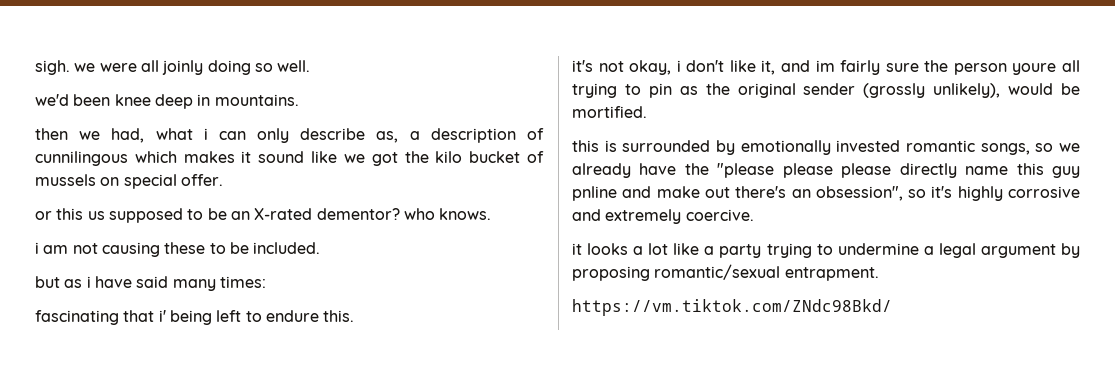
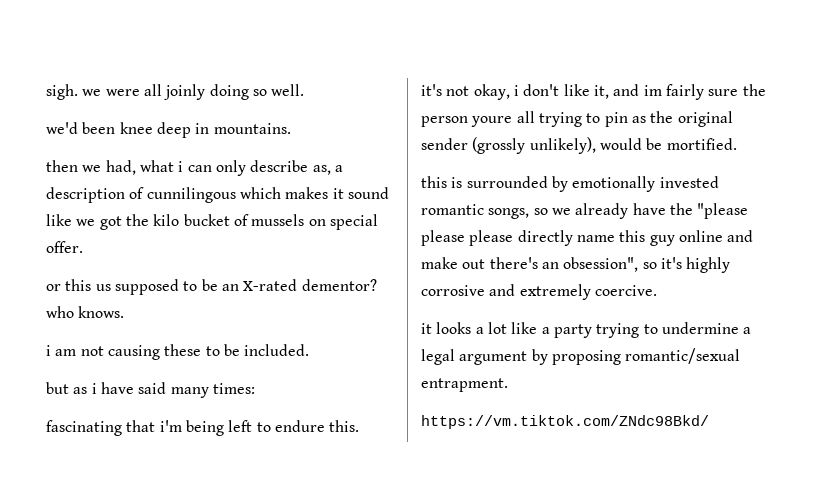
[158,310,166,322] i' -> [159,420,182,432] i'm
[572,186,617,201] pnline -> [678,230,723,242] online

